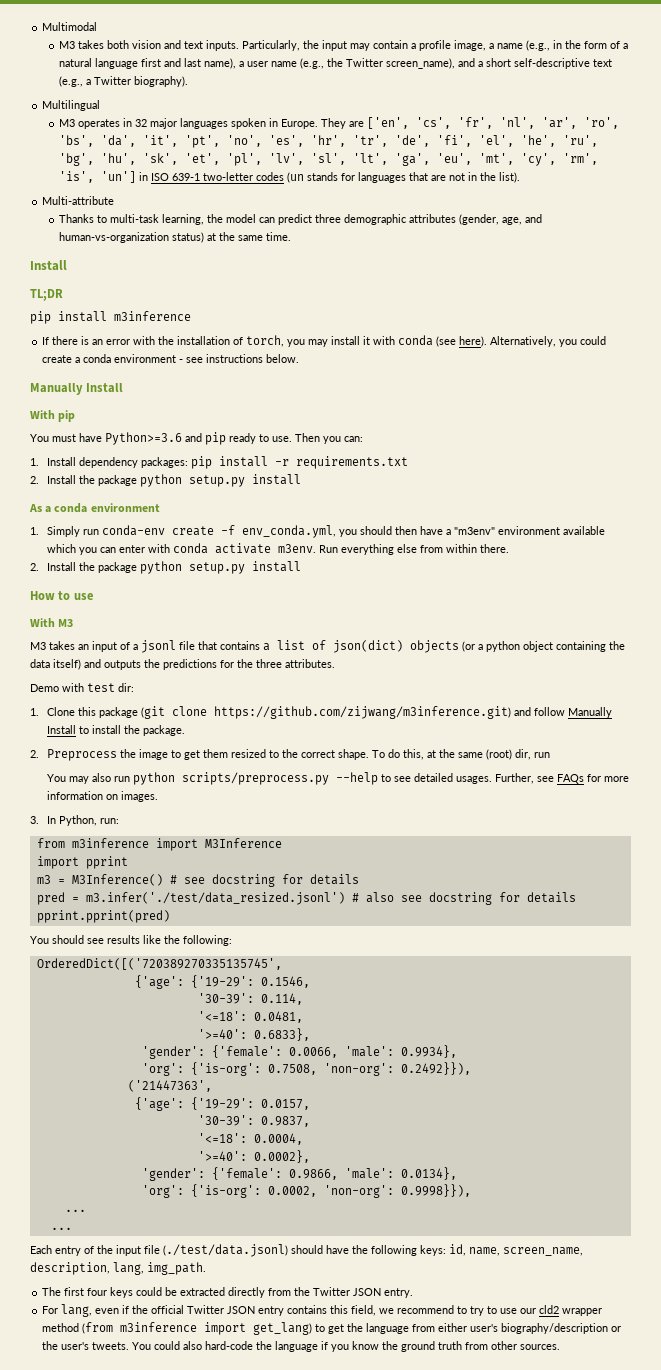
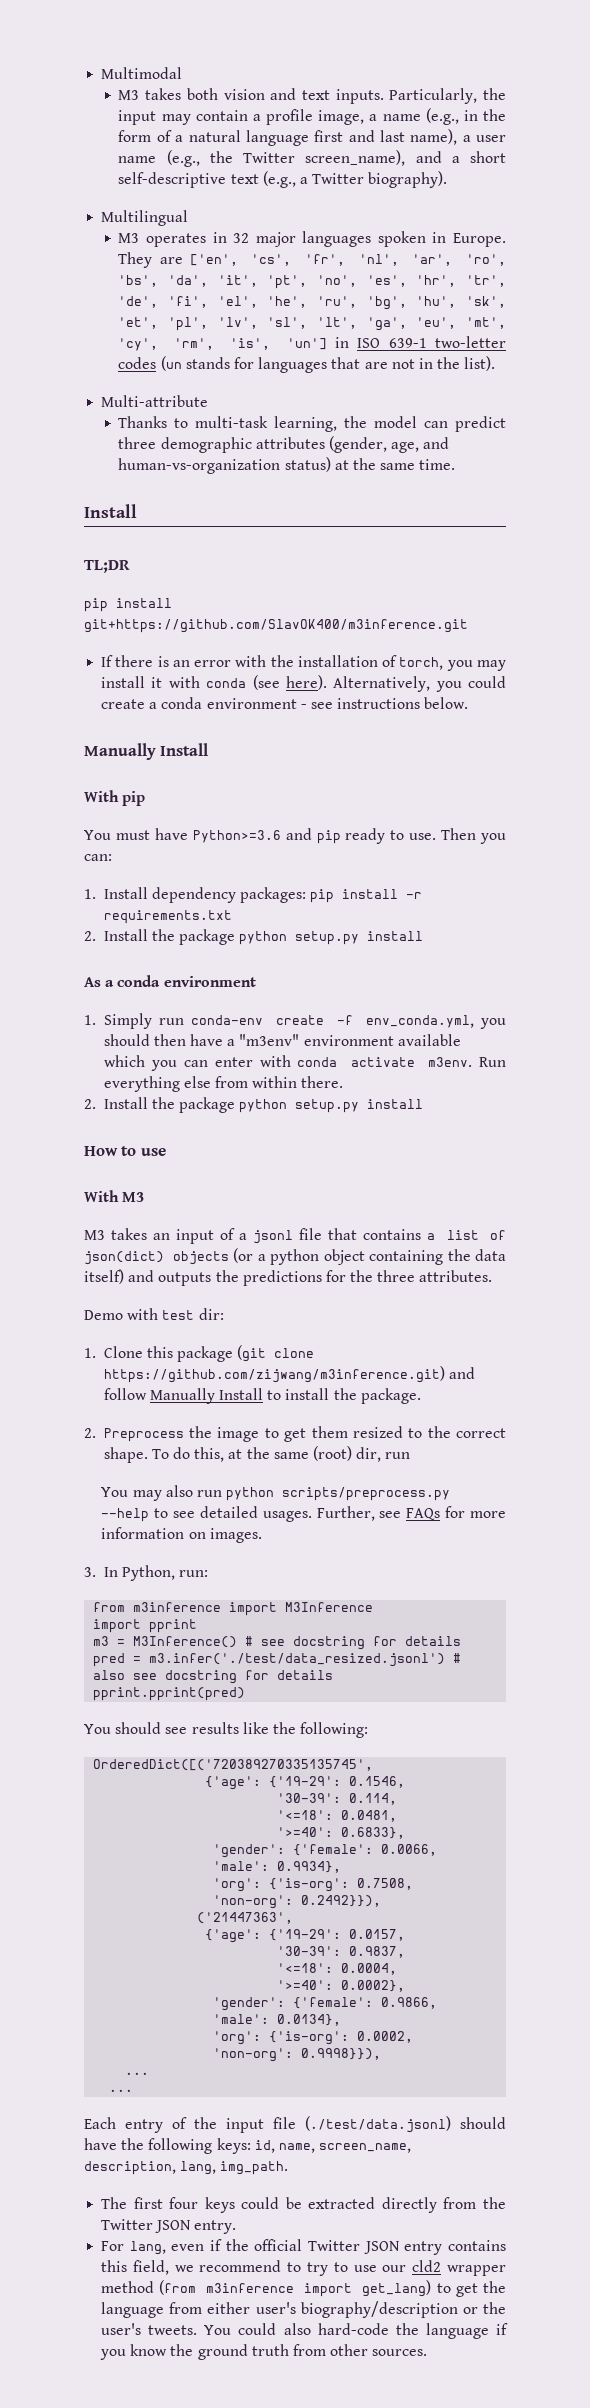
[114,311,191,321] m3inference -> [84,619,468,633] git+https://github.com/SlavOK400/m3inference.git

